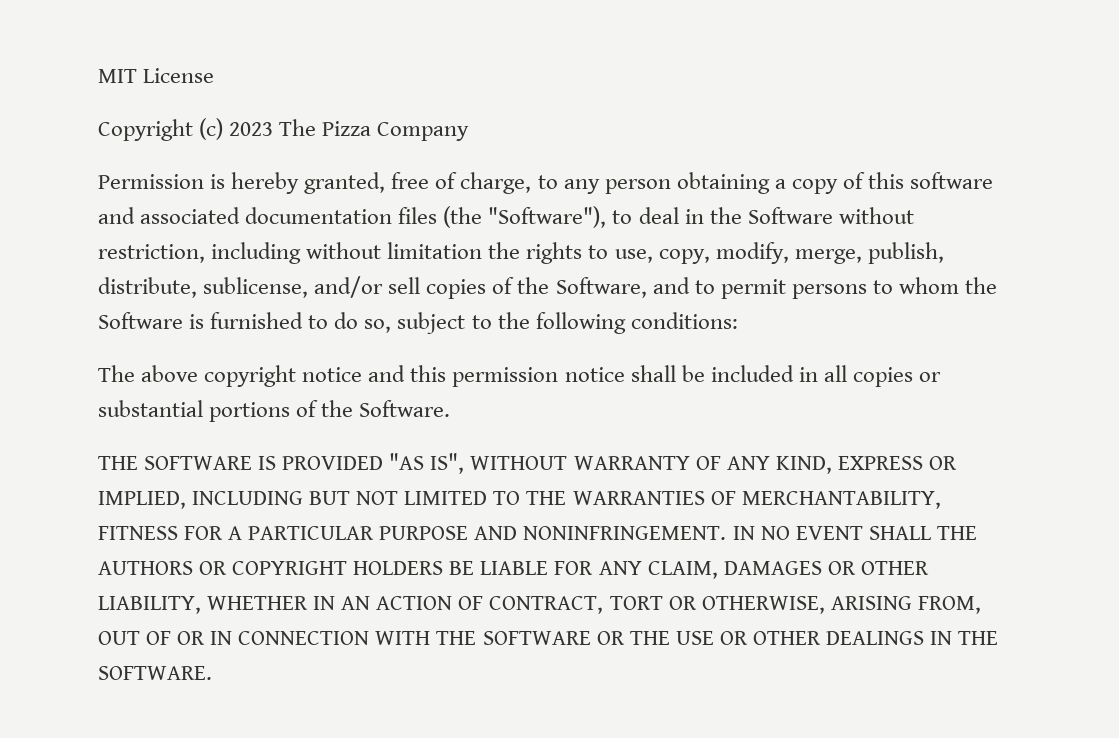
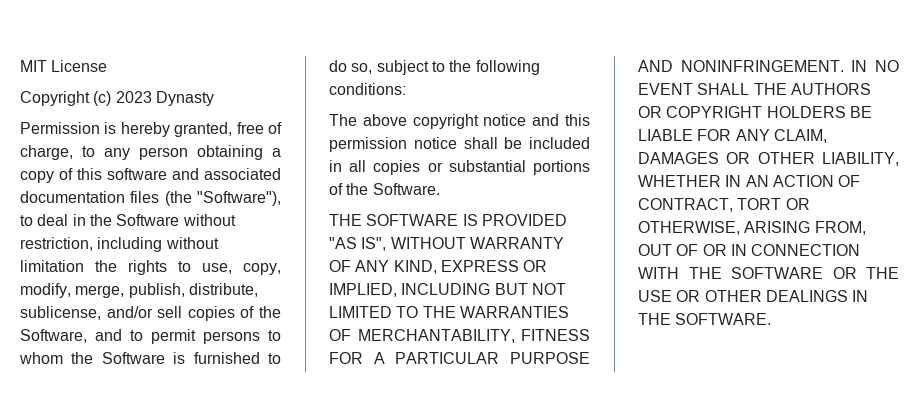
[279,119,470,141] The Pizza Company -> [155,91,214,106] Dynasty

